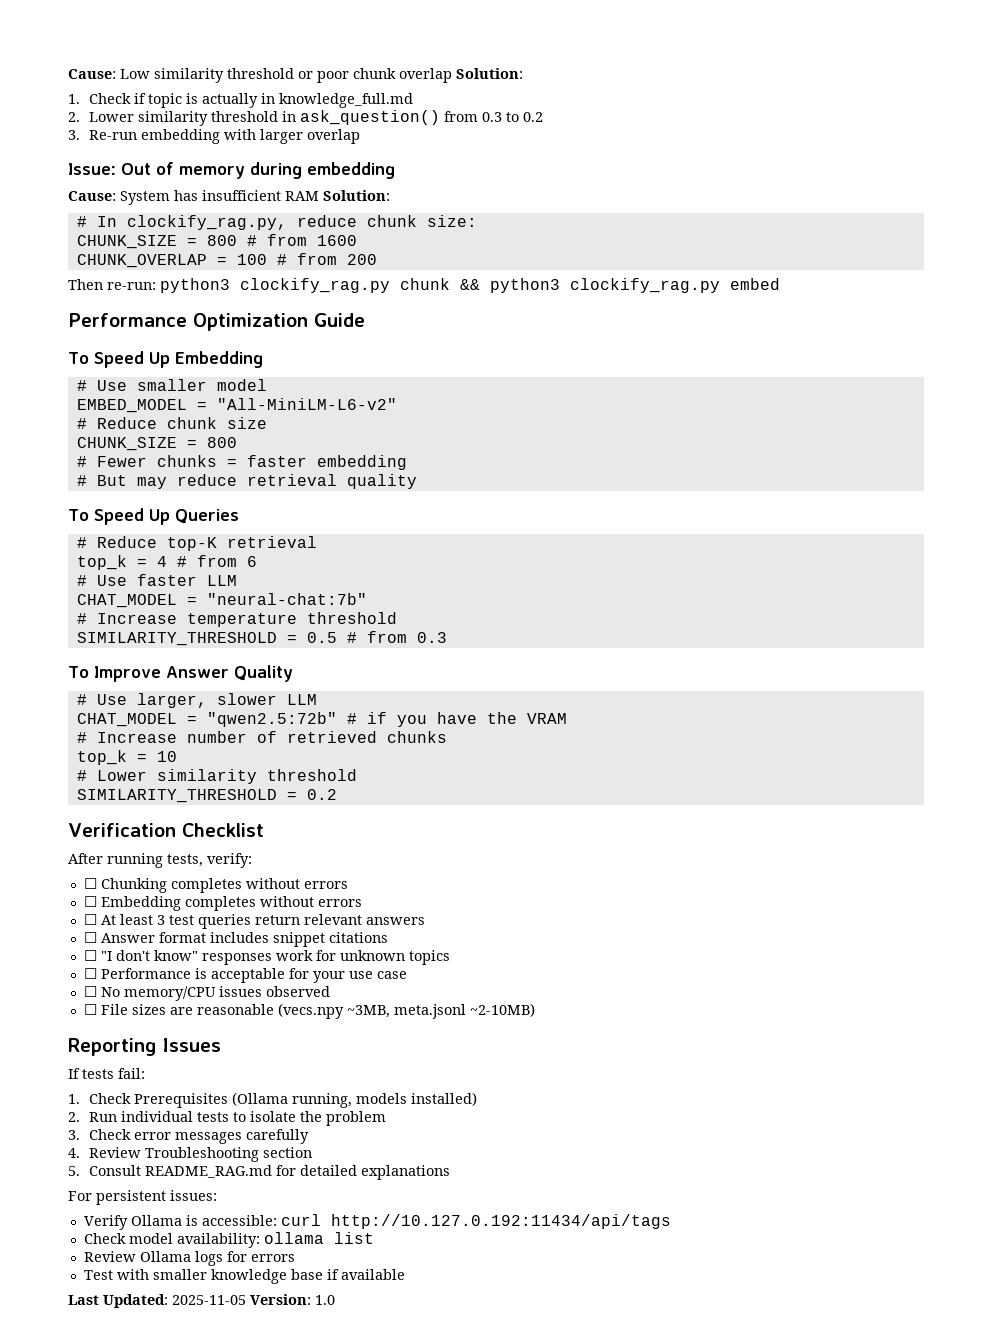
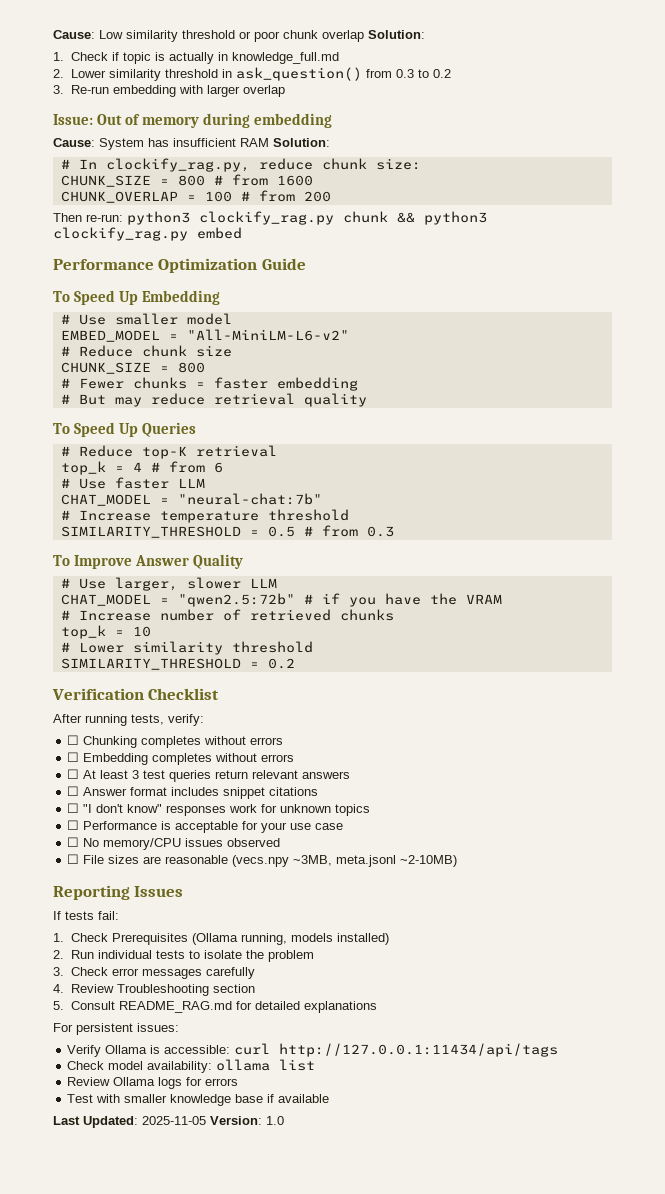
[330,1214,671,1229] http://10.127.0.192:11434/api/tags -> [279,1043,559,1057] http://127.0.0.1:11434/api/tags

